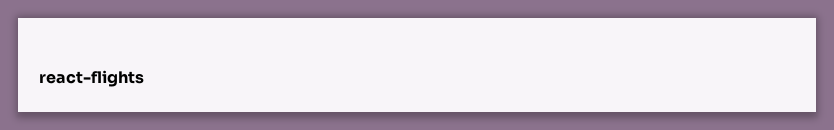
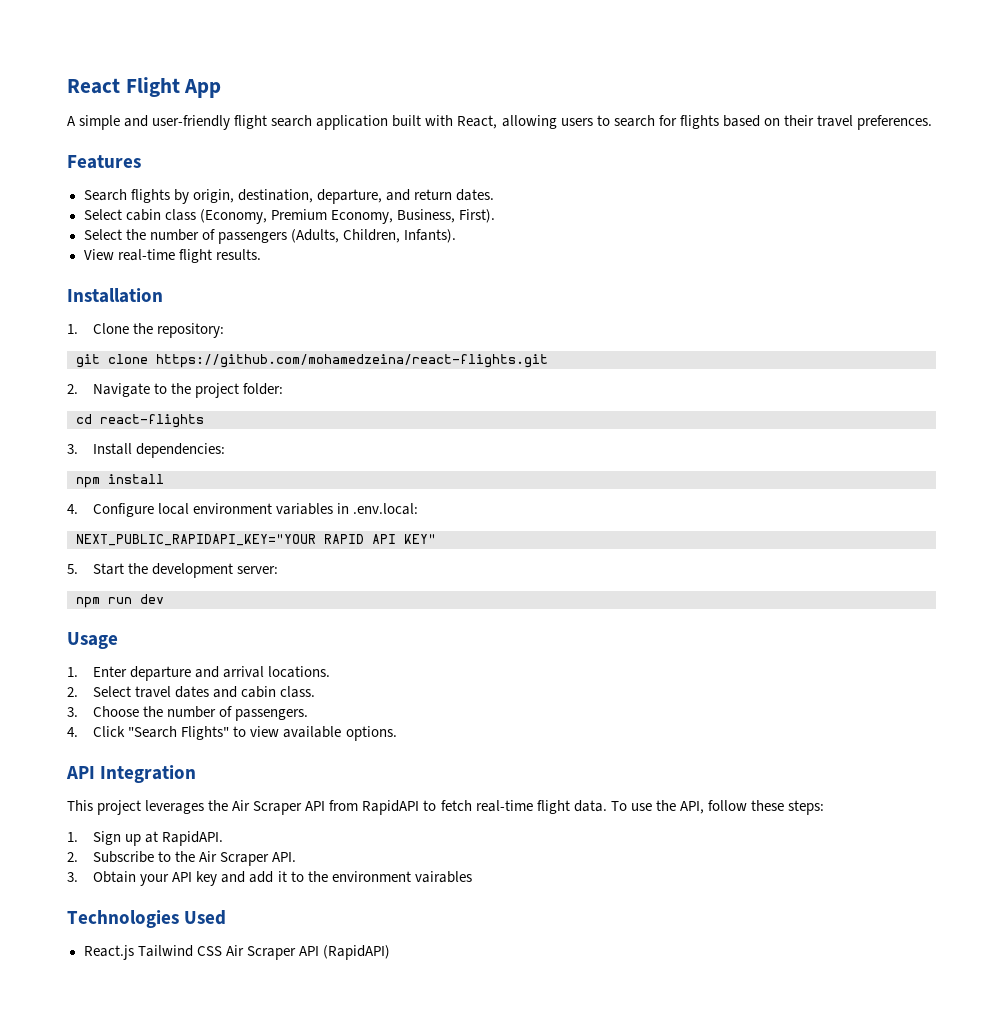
[39,70,144,87] react-flights -> [67,77,222,98] [67,115,932,130] [67,155,141,169] [83,189,494,204] [83,209,495,224] [83,229,456,244] [83,249,261,263] [67,288,163,303] [67,323,225,338] [76,354,548,368] [67,383,284,398] [76,414,204,428] [67,443,226,458] [76,474,164,488] [67,503,419,517] [76,534,436,546] [67,563,279,578] [76,594,164,608] [67,632,118,649] [67,666,331,681] [67,686,316,698] [67,706,309,721] [67,726,397,741] [66,765,197,783] [67,800,824,815] [67,831,224,846] [67,851,297,866] [67,871,472,886] [67,910,227,928] [83,945,390,960] React Flight App // A simple and user-friendly flight search application built with React, allowing users to search for flights based on their travel preferences. // Features // Search flights by origin, destination, departure, and return dates. // Select cabin class (Economy, Premium Economy, Business, First). // Select the number of passengers (Adults, Children, Infants). // View real-time flight results. // Installation // 1. Clone the repository: // git clone https://github.com/mohamedzeina/react-flights.git // 2. Navigate to the project folder: // cd react-flights // 3. Install dependencies: // npm install // 4. Configure local environment variables in .env.local: // NEXT_PUBLIC_RAPIDAPI_KEY="YOUR RAPID API KEY" // 5. Start the development server: // npm run dev // Usage // 1. Enter departure and arrival locations. // 2. Select travel dates and cabin class. // 3. Choose the number of passengers. // 4. Click "Search Flights" to view available options. // API Integration // This project leverages the Air Scraper API from RapidAPI to fetch real-time flight data. To use the API, follow these steps: // 1. Sign up at RapidAPI. // 2. Subscribe to the Air Scraper API. // 3. Obtain your API key and add it to the environment vairables // Technologies Used // React.js Tailwind CSS Air Scraper API (RapidAPI)

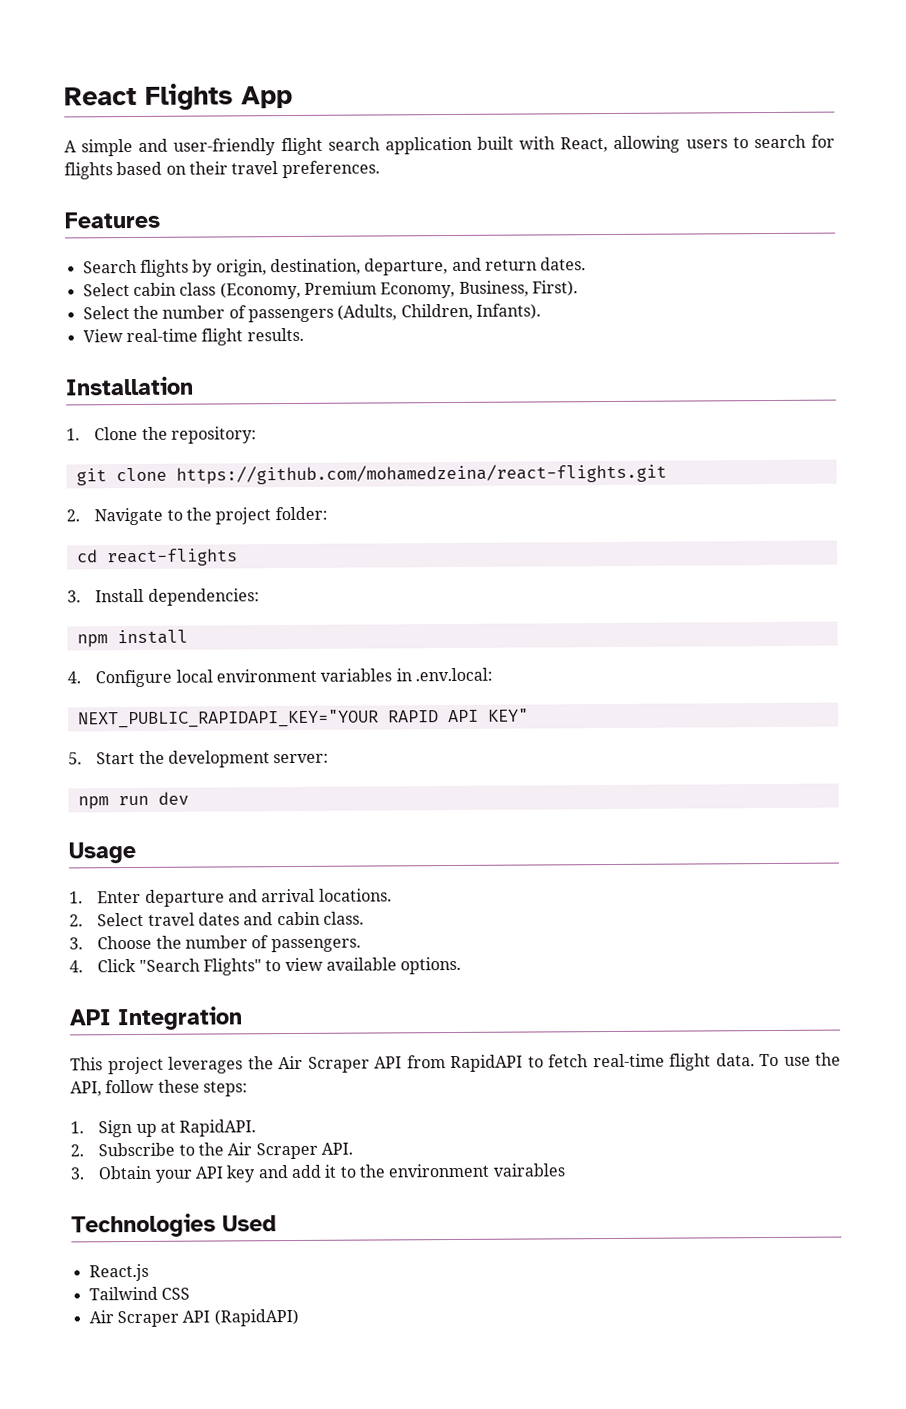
[125,77,180,97] Flight -> [145,83,233,111] Flights
(134, 952) none -> (149, 1272) //
(222, 951) none -> (190, 1293) //

